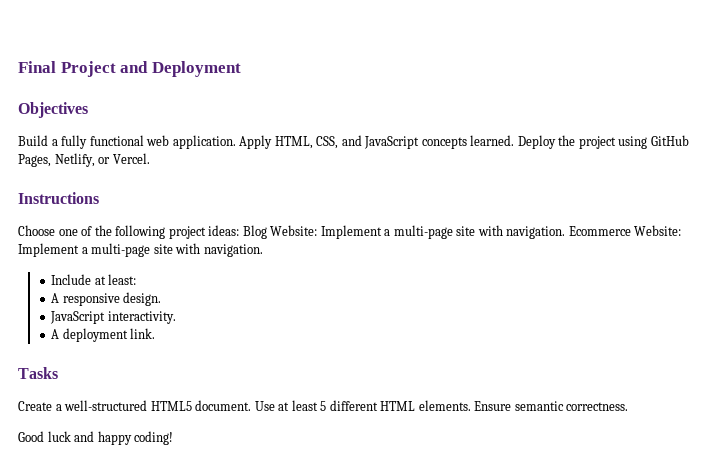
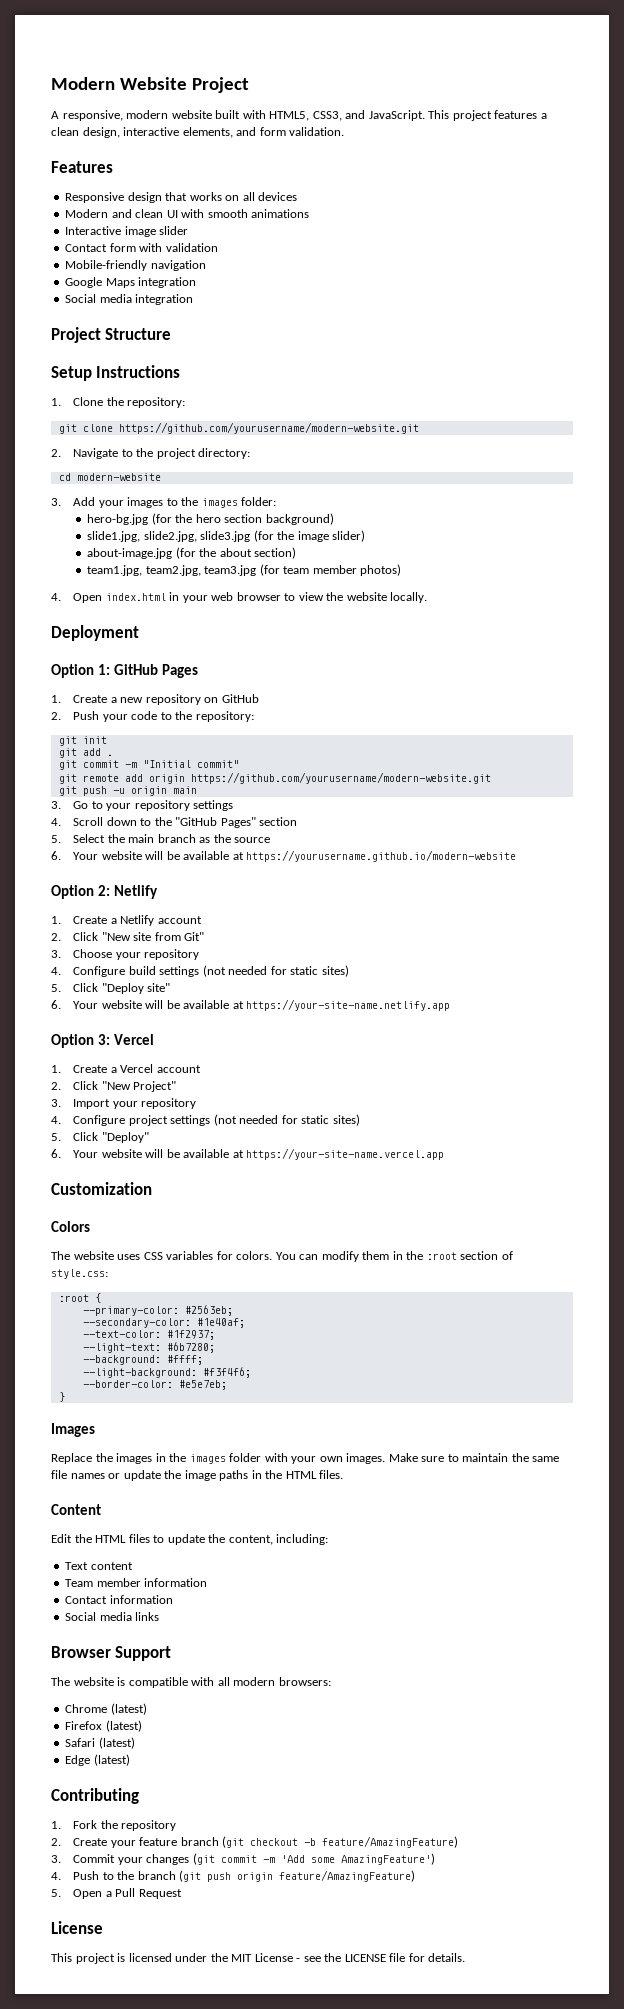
[18,61,241,77] [18,102,88,118] [18,135,689,149] [18,153,150,167] [18,192,99,204] [18,225,682,239] [18,243,263,257] [51,274,137,285] [51,292,162,306] [50,311,176,324] [51,328,156,342] [18,367,58,379] [18,400,629,411] [18,431,174,445] Final Project and Deployment // Objectives // Build a fully functional web application. Apply HTML, CSS, and JavaScript concepts learned. Deploy the project using GitHub Pages, Netlify, or Vercel. // Instructions // Choose one of the following project ideas: Blog Website: Implement a multi-page site with navigation. Ecommerce Website: Implement a multi-page site with navigation. // Include at least: // A responsive design. // JavaScript interactivity. // A deployment link. // Tasks // Create a well-structured HTML5 document. Use at least 5 different HTML elements. Ensure semantic correctness. // Good luck and happy coding! -> [51,77,249,93] [51,110,547,121] [51,127,345,138] [51,161,113,173] [65,192,298,203] [65,209,310,218] [65,226,189,237] [65,243,218,252] [65,260,206,271] [65,277,197,288] [65,294,194,305] [51,327,172,343] [51,365,181,381] [51,397,186,408] [58,422,419,434] [51,448,251,459] [58,473,161,481] [51,497,277,508] [87,513,334,525] [87,530,366,542] [87,547,297,559] [87,564,402,576] [51,592,428,603] [51,625,139,641] [51,664,198,678] [51,694,259,705] [51,711,254,722] [58,736,107,746] [58,748,113,758] [58,760,239,770] [58,772,491,784] [58,786,197,796] [51,800,234,811] [51,817,298,828] [51,834,271,843] [51,850,517,862] [51,885,158,899] [51,915,202,926] [51,932,205,941] [51,949,200,960] [51,965,349,977] [51,983,171,994] [51,999,451,1011] [51,1034,154,1048] [51,1064,201,1073] [51,1081,177,1092] [51,1098,197,1109] [51,1114,360,1126] [51,1132,149,1143] [51,1148,445,1160] [51,1182,152,1195] [51,1221,90,1232] [51,1251,513,1262] [51,1269,108,1279] [58,1293,101,1303] [82,1305,233,1316] [82,1318,245,1328] [82,1330,215,1340] [82,1342,215,1353] [82,1355,203,1365] [82,1367,251,1378] [82,1380,227,1390] [58,1392,65,1402] [51,1423,95,1437] [51,1453,560,1464] [51,1470,344,1481] [51,1504,101,1515] [51,1534,329,1545] [65,1562,133,1570] [65,1578,208,1587] [65,1595,173,1604] [65,1612,160,1621] [51,1646,172,1661] [51,1677,331,1688] [65,1703,147,1715] [65,1720,142,1732] [65,1737,135,1749] [65,1754,130,1766] [51,1788,139,1804] [51,1820,177,1831] [51,1836,459,1848] [51,1853,435,1865] [51,1870,416,1882] [51,1888,182,1899] [51,1921,103,1934] [51,1953,466,1964] Modern Website Project // A responsive, modern website built with HTML5, CSS3, and JavaScript. This project features a clean design, interactive elements, and form validation. // Features // Responsive design that works on all devices // Modern and clean UI with smooth animations // Interactive image slider // Contact form with validation // Mobile-friendly navigation // Google Maps integration // Social media integration // Project Structure // Setup Instructions // 1. Clone the repository: // git clone https://github.com/yourusername/modern-website.git // 2. Navigate to the project directory: // cd modern-website // 3. Add your images to the images folder: // hero-bg.jpg (for the hero section background) // slide1.jpg, slide2.jpg, slide3.jpg (for the image slider) // about-image.jpg (for the about section) // team1.jpg, team2.jpg, team3.jpg (for team member photos) // 4. Open index.html in your web browser to view the website locally. // Deployment // Option 1: GitHub Pages // 1. Create a new repository on GitHub // 2. Push your code to the repository: // git init // git add . // git commit -m "Initial commit" // git remote add origin https://github.com/yourusername/modern-website.git // git push -u origin main // 3. Go to your repository settings // 4. Scroll down to the "GitHub Pages" section // 5. Select the main branch as the source // 6. Your website will be available at https://yourusername.github.io/modern-website // Option 2: Netlify // 1. Create a Netlify account // 2. Click "New site from Git" // 3. Choose your repository // 4. Configure build settings (not needed for static sites) // 5. Click "Deploy site" // 6. Your website will be available at https://your-site-name.netlify.app // Option 3: Vercel // 1. Create a Vercel account // 2. Click "New Project" // 3. Import your repository // 4. Configure project settings (not needed for static sites) // 5. Click "Deploy" // 6. Your website will be available at https://your-site-name.vercel.app // Customization // Colors // The website uses CSS variables for colors. You can modify them in the :root section of style.css: // :root { // --primary-color: #2563eb; // --secondary-color: #1e40af; // --text-color: #1f2937; // --light-text: #6b7280; // --background: #ffff; // --light-background: #f3f4f6; // --border-color: #e5e7eb; // } // Images // Replace the images in the images folder with your own images. Make sure to maintain the same file names or update the image paths in the HTML files. // Content // Edit the HTML files to update the content, including: // Text content // Team member information // Contact information // Social media links // Browser Support // The website is compatible with all modern browsers: // Chrome (latest) // Firefox (latest) // Safari (latest) // Edge (latest) // Contributing // 1. Fork the repository // 2. Create your feature branch (git checkout -b feature/AmazingFeature) // 3. Commit your changes (git commit -m 'Add some AmazingFeature') // 4. Push to the branch (git push origin feature/AmazingFeature) // 5. Open a Pull Request // License // This project is licensed under the MIT License - see the LICENSE file for details.

